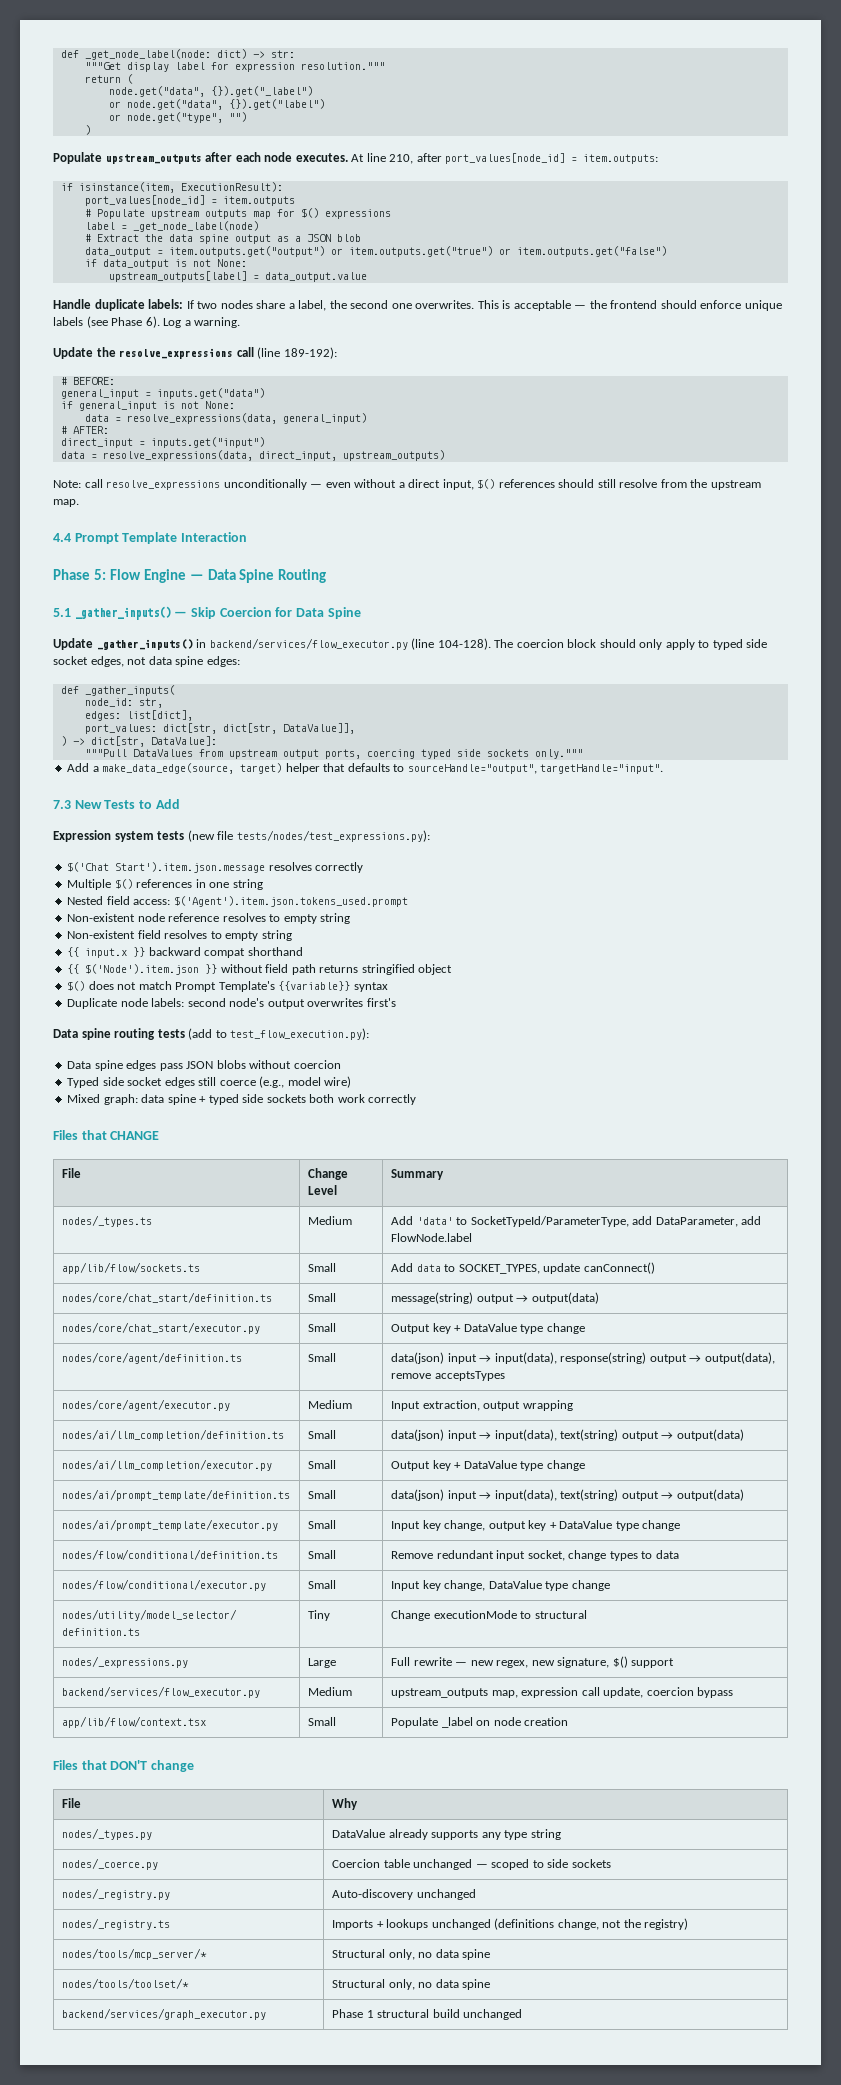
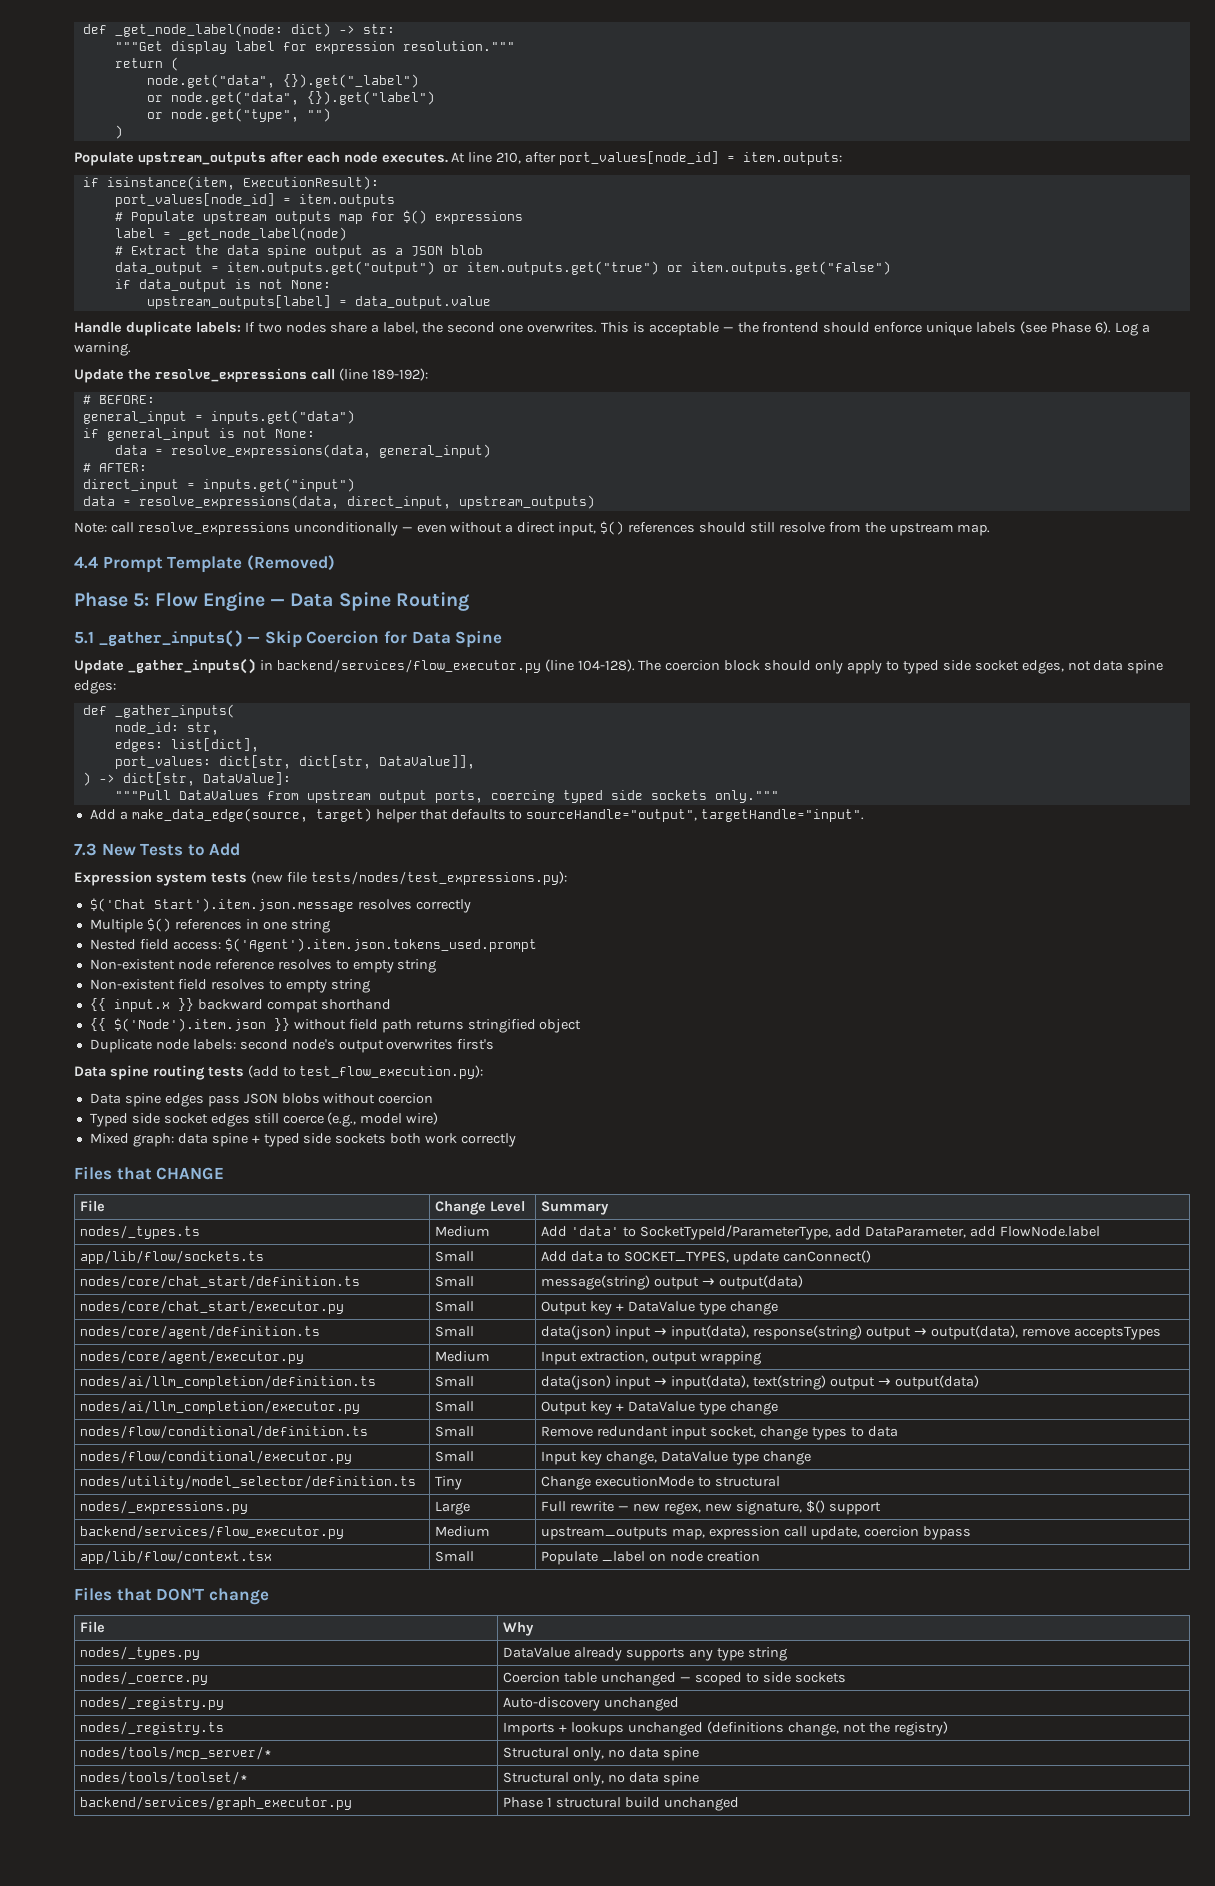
[180,532,247,542] Interaction -> [246,555,335,571] (Removed)
[67,981,388,992] // $() does not match Prompt Template's {{variable}} syntax -> (582, 1026) none
[62,1489,291,1501] [308,1490,337,1499] [391,1489,744,1501] [62,1519,279,1531] [308,1520,337,1529] [391,1520,681,1531] // nodes/ai/prompt_template/definition.ts | Small | data(json) input → input(data), text(string) output → output(data) // nodes/ai/prompt_template/executor.py | Small | Input key change, output key + DataValue type change -> (778, 1408) none

